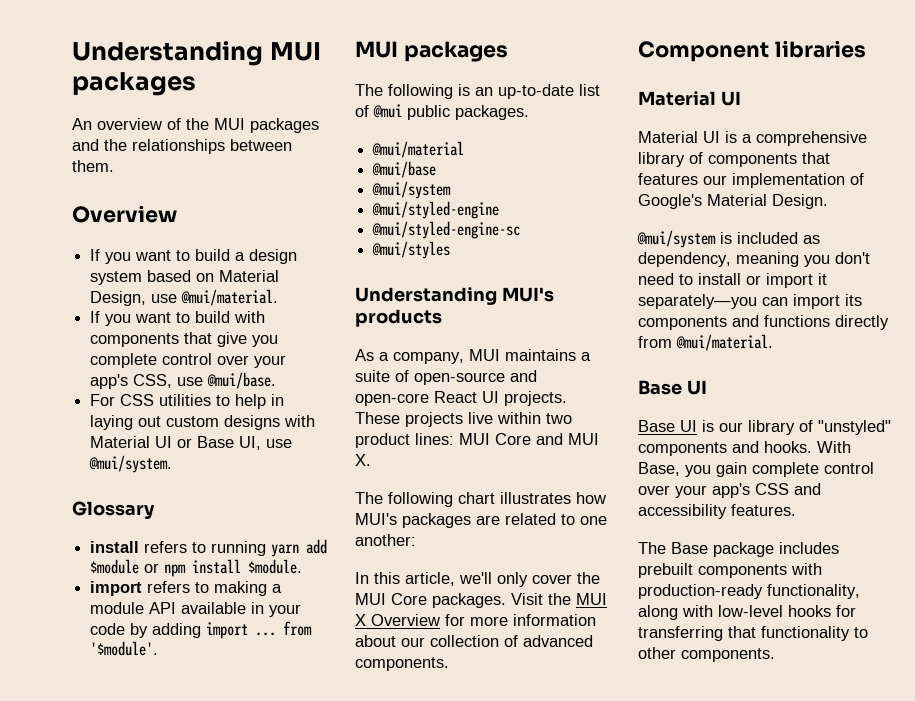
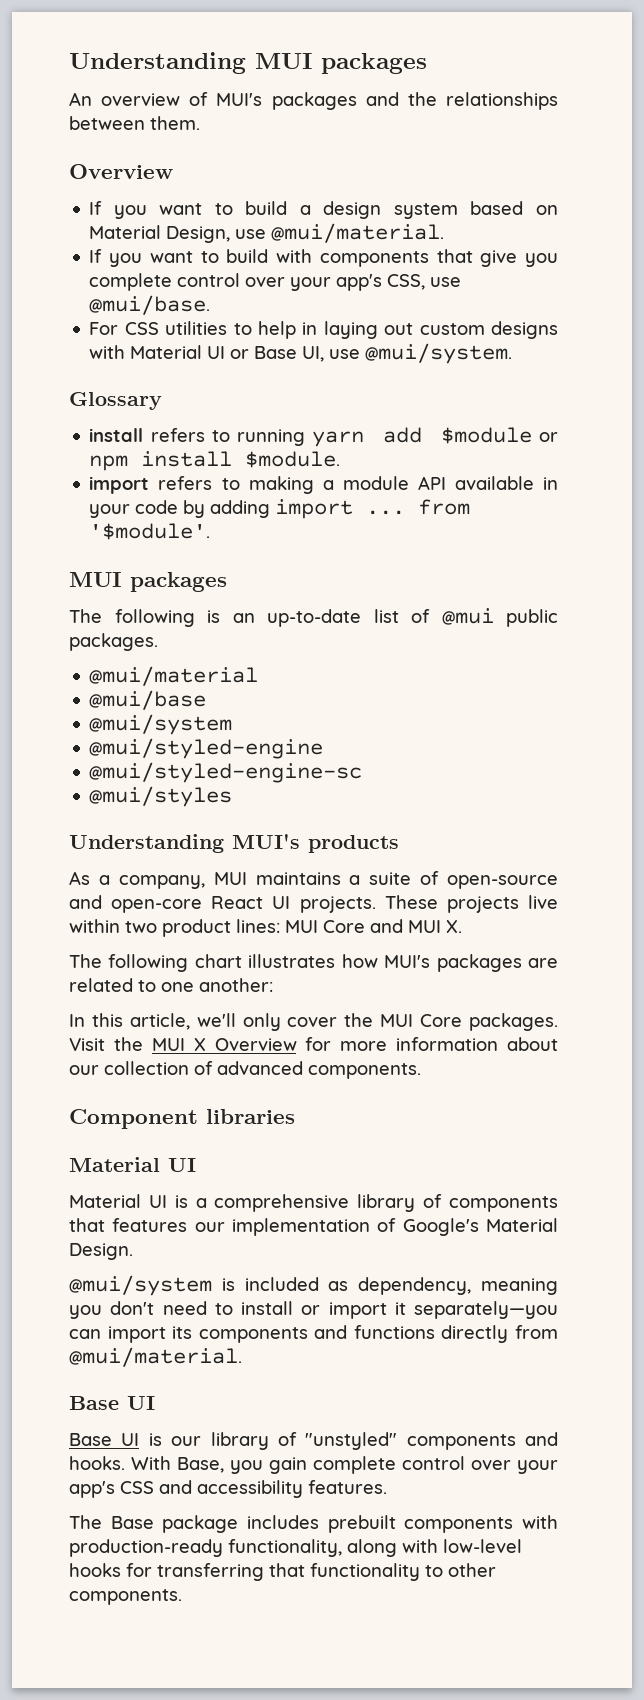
[186,118,245,130] the MUI -> [216,93,263,106] MUI's

